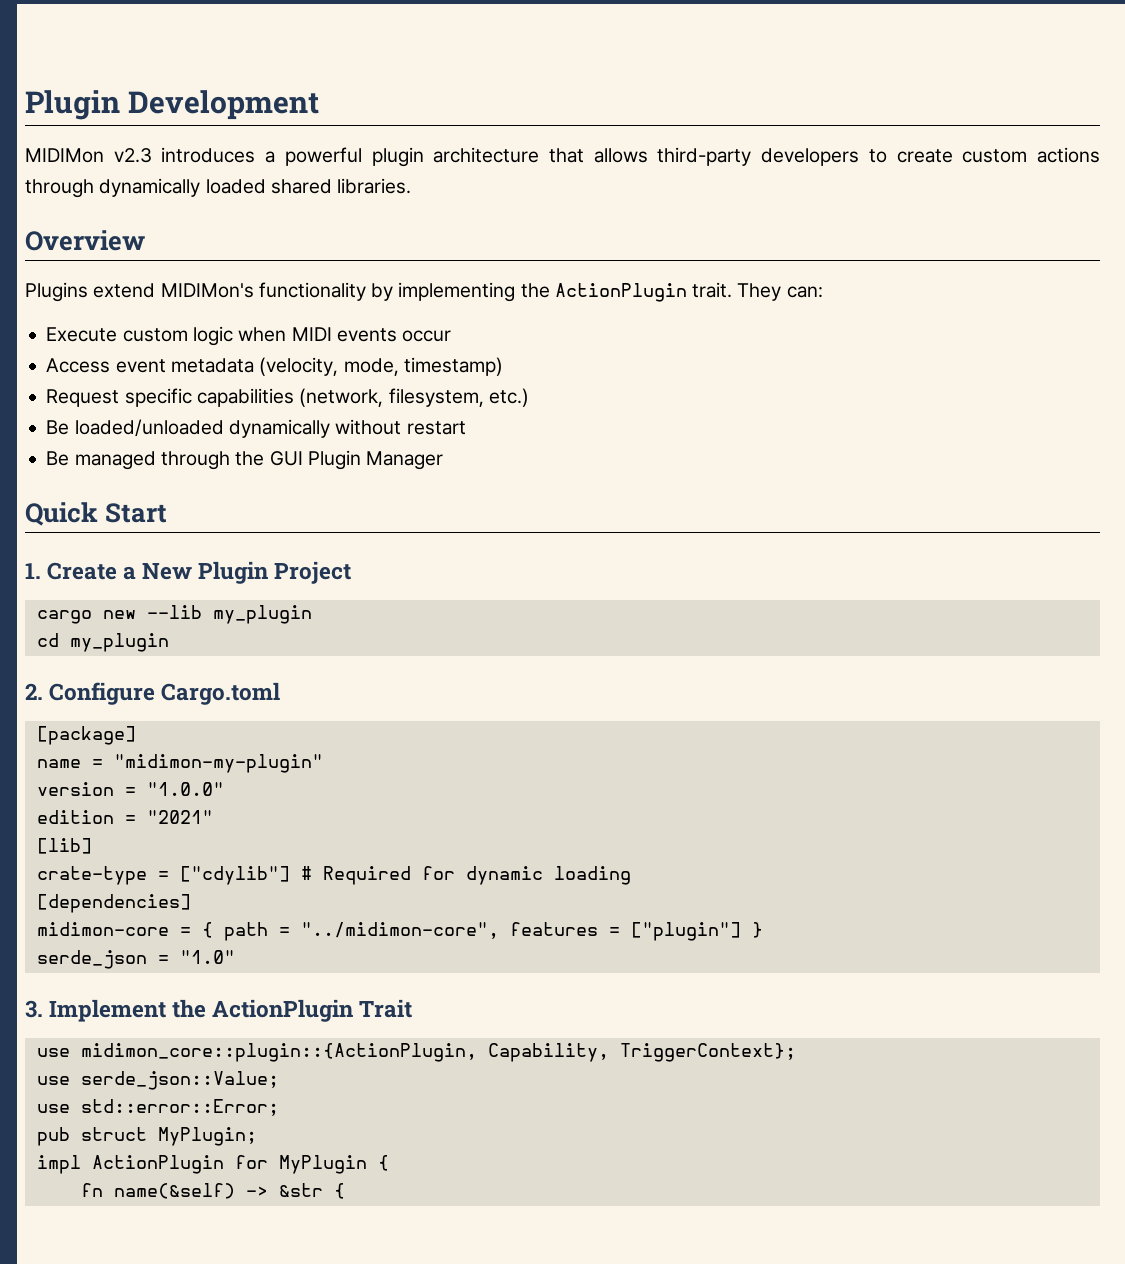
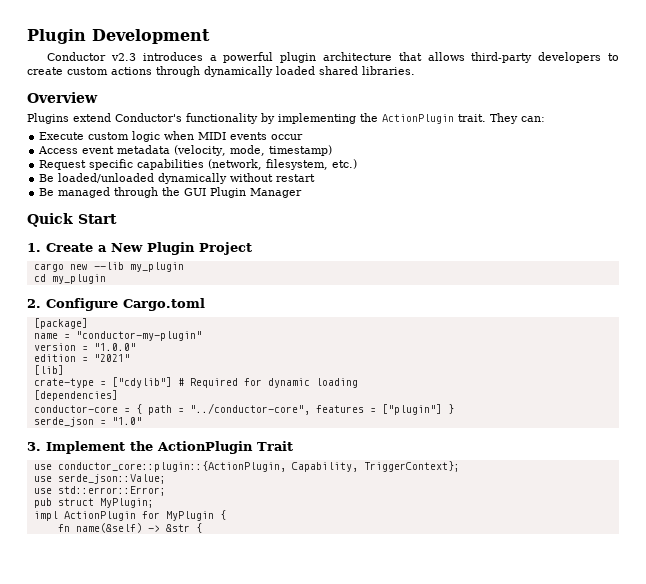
[25,148,104,163] MIDIMon -> [47,52,107,61] Conductor
[160,283,254,298] MIDIMon's -> [115,113,182,122] Conductor's
[113,754,323,773] "midimon-my-plugin" -> [75,331,202,341] "conductor-my-plugin"
[36,922,169,936] midimon-core -> [33,405,118,413] conductor-core
[300,922,499,939] "../midimon-core", -> [189,403,310,415] "../conductor-core",
[80,1043,477,1062] midimon_core::plugin::{ActionPlugin, -> [57,461,286,472] conductor_core::plugin::{ActionPlugin,

